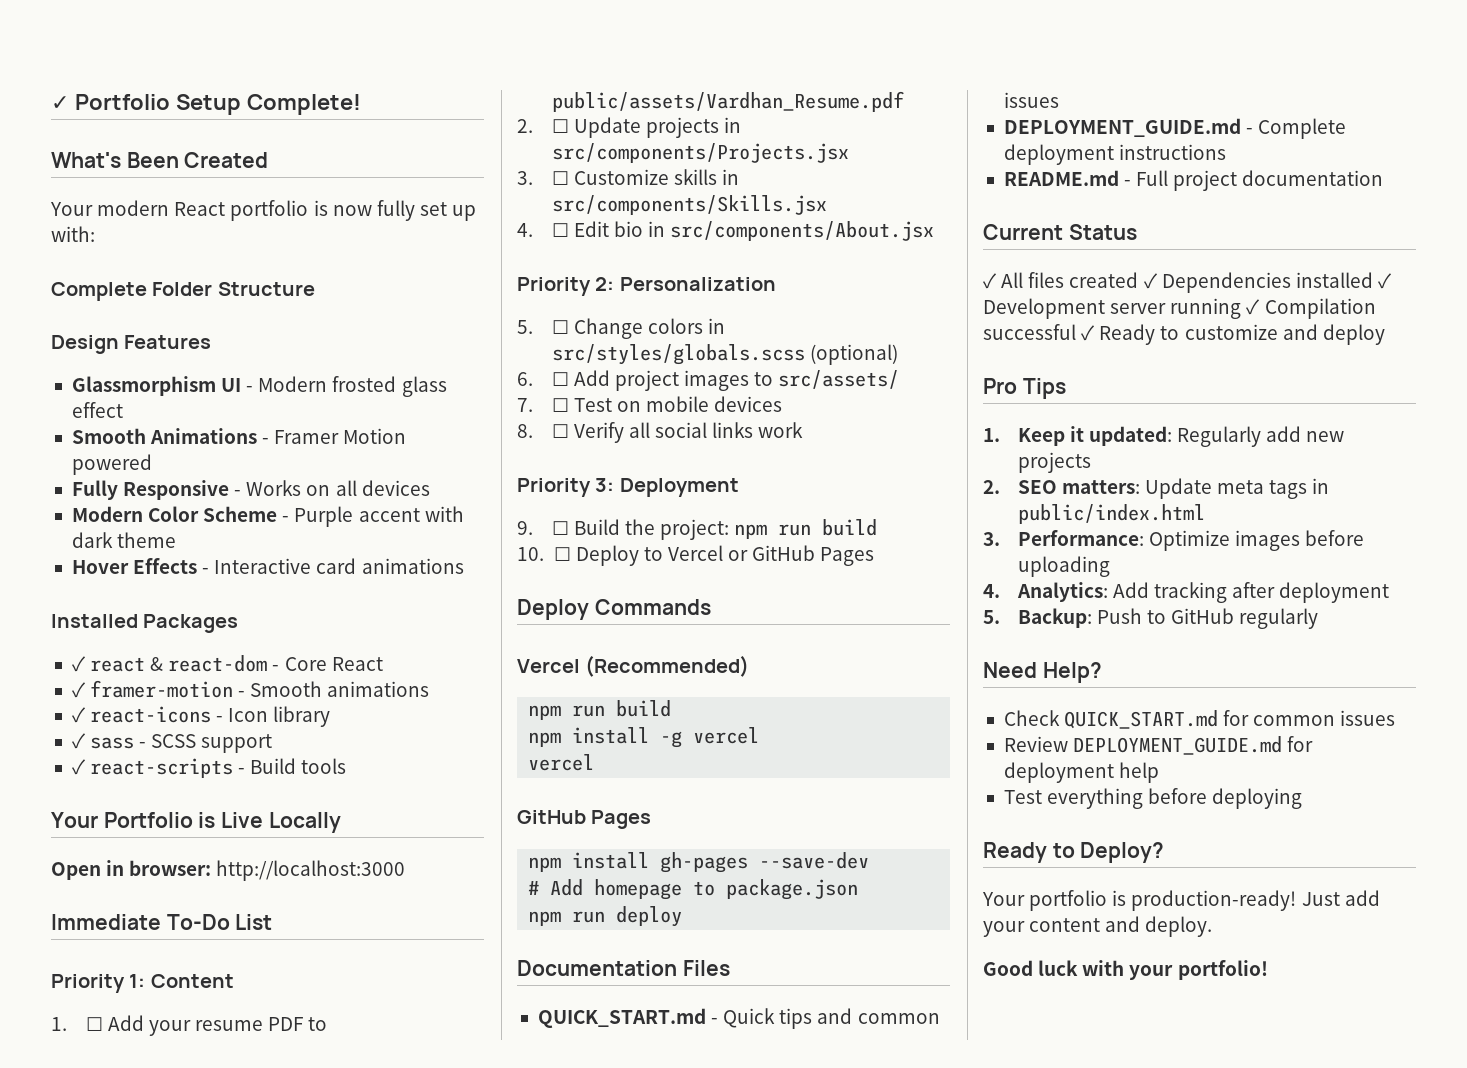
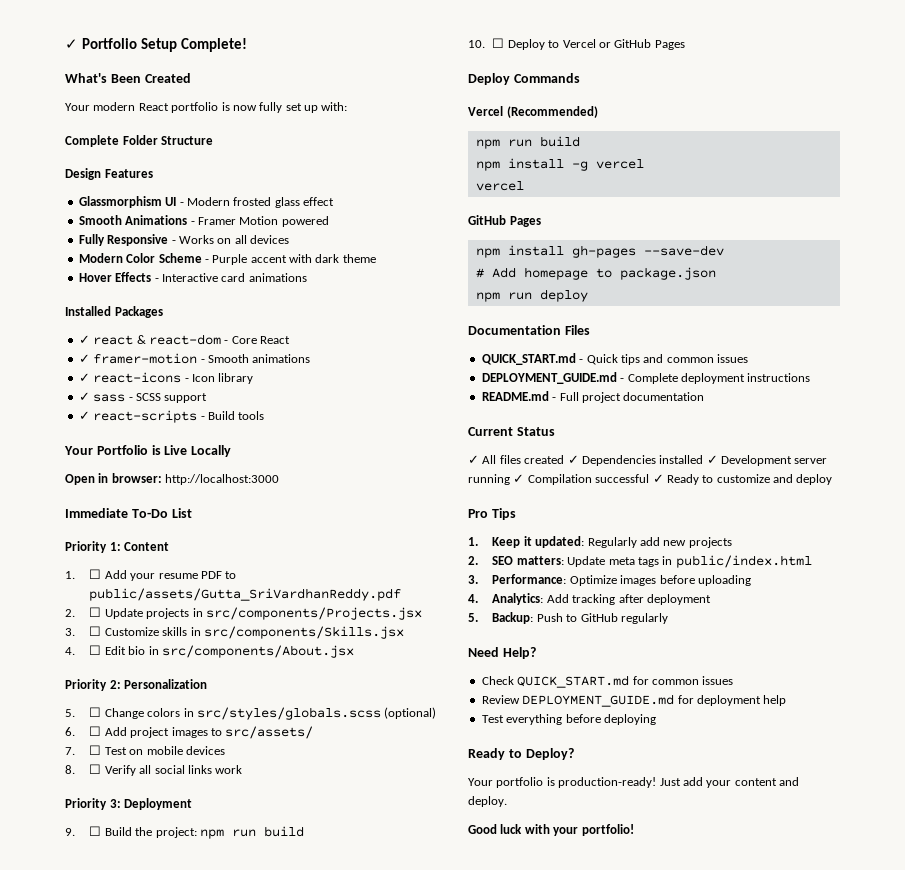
[551,91,904,112] public/assets/Vardhan_Resume.pdf -> [89,588,402,601] public/assets/Gutta_SriVardhanReddy.pdf

